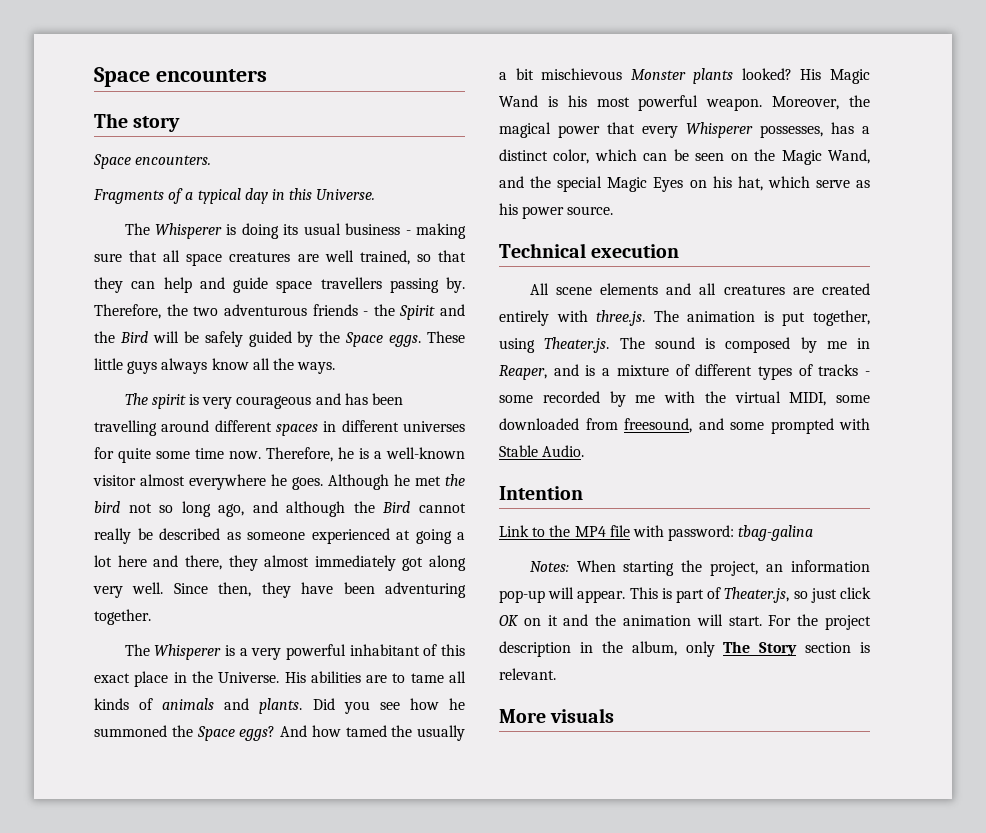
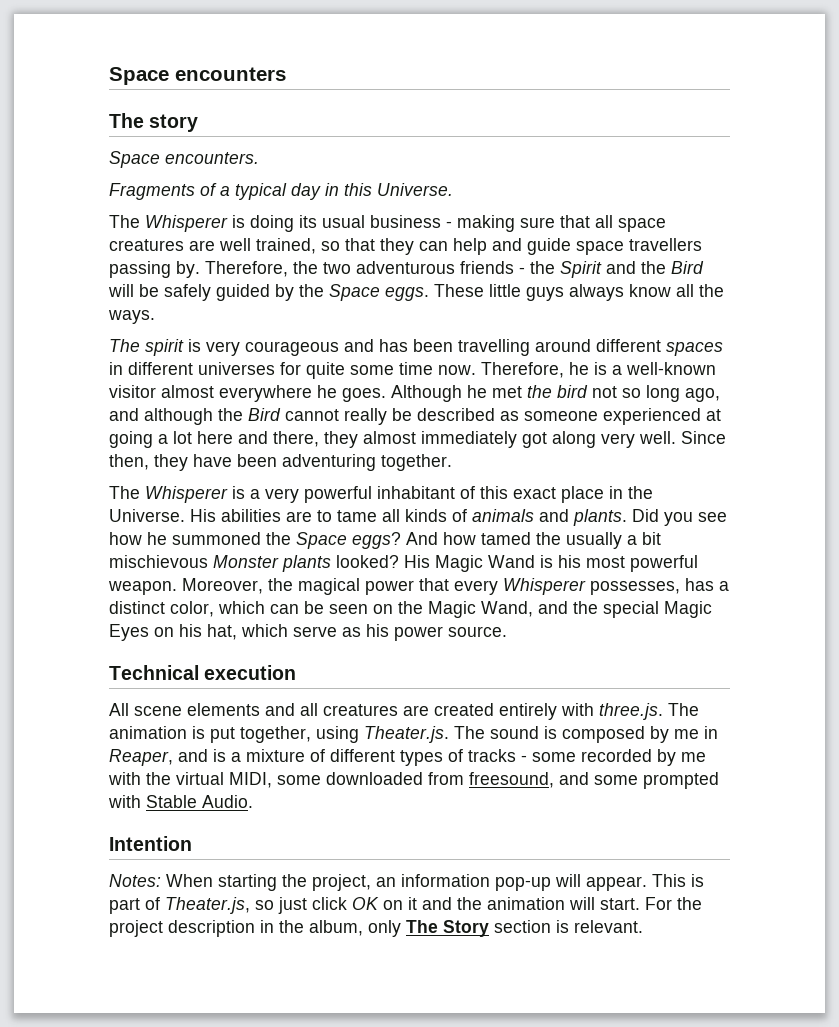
[499,525,814,541] // Link to the MP4 file with password: tbag-galina -> (192, 843) none
[499,708,615,723] // More visuals -> (643, 926) none

